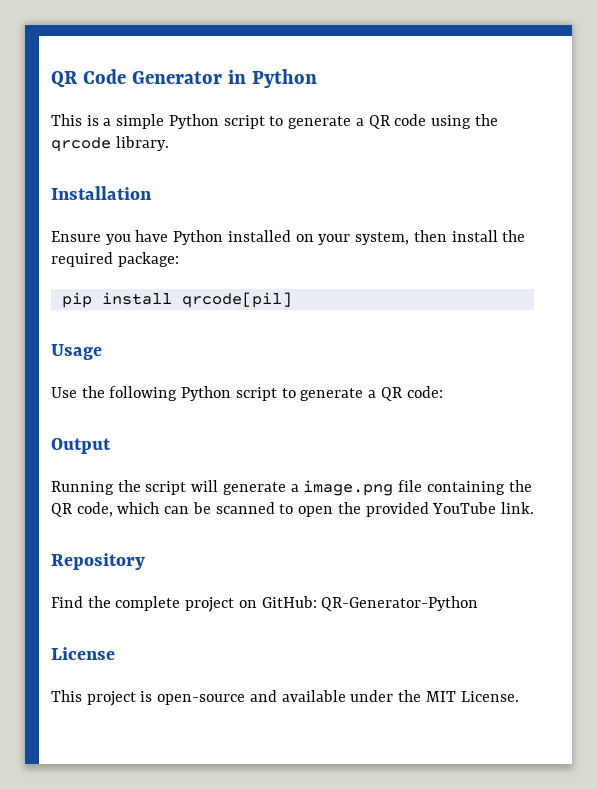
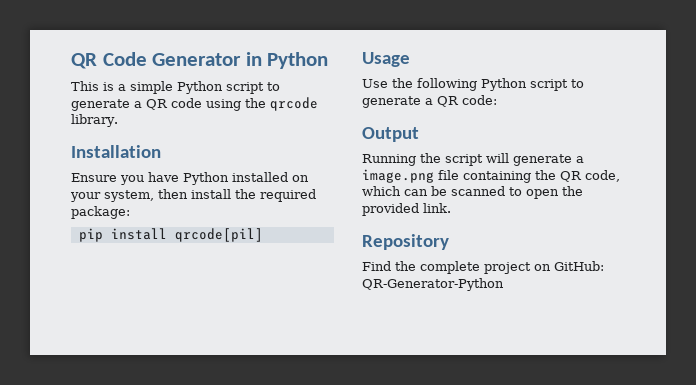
[432,502,497,514] YouTube -> (419, 209) none
[51,647,115,660] [51,690,519,706] // License // This project is open-source and available under the MIT License. -> (504, 284) none

